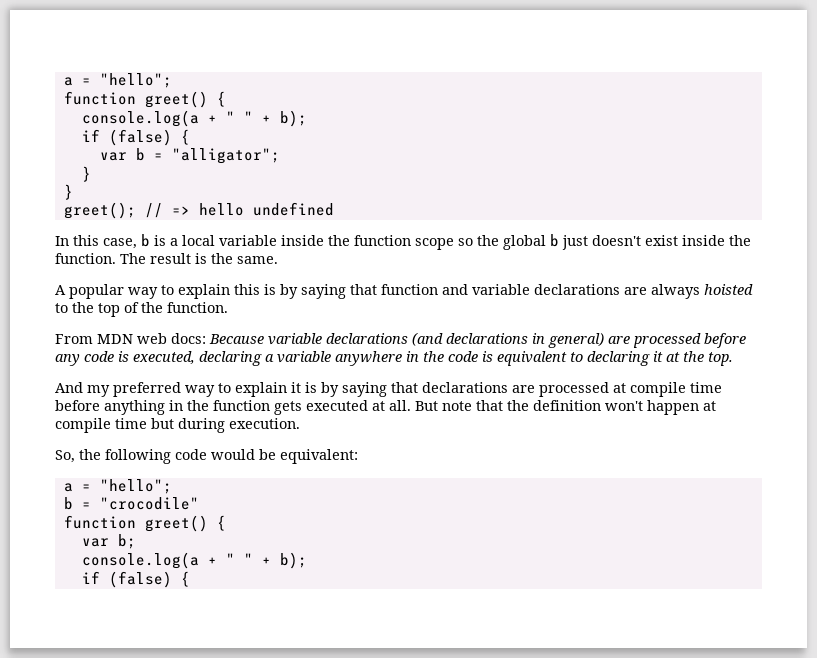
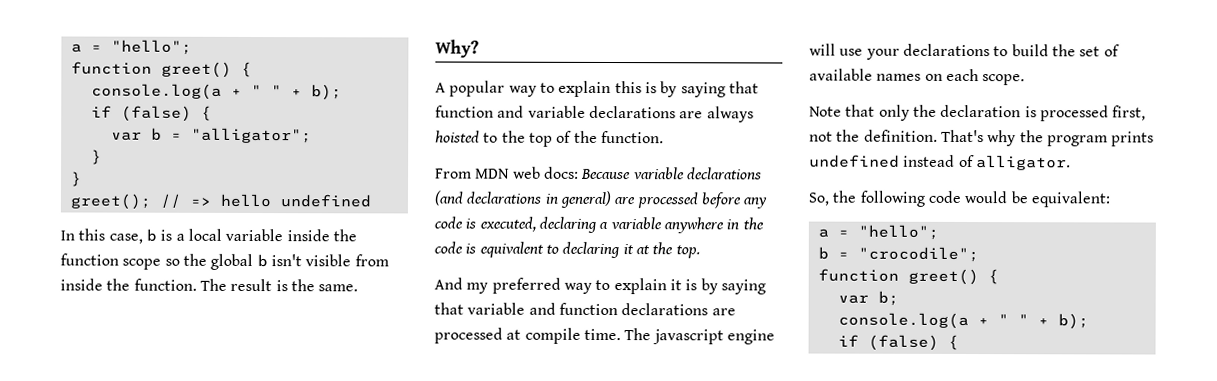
[562,235,678,250] just doesn't exist -> [270,254,389,267] isn't visible from
(278, 260) none -> [435,39,479,58] // Why?
(418, 387) none -> [467,302,618,316] variable and function
[690,382,722,393] [55,400,716,415] [55,418,300,433] time before anything in the function gets executed at all. But note that the definition won't happen at compile time but during execution. -> [583,328,775,345] [809,43,1120,60] [809,68,1026,86] [809,104,1147,122] [809,129,1155,147] [809,154,1071,171] time. The javascript engine will use your declarations to build the set of available names on each scope. // Note that only the declaration is processed first, not the definition. That's why the program prints undefined instead of alligator.
[99,497,199,510] "crocodile" -> [857,246,979,263] "crocodile";

